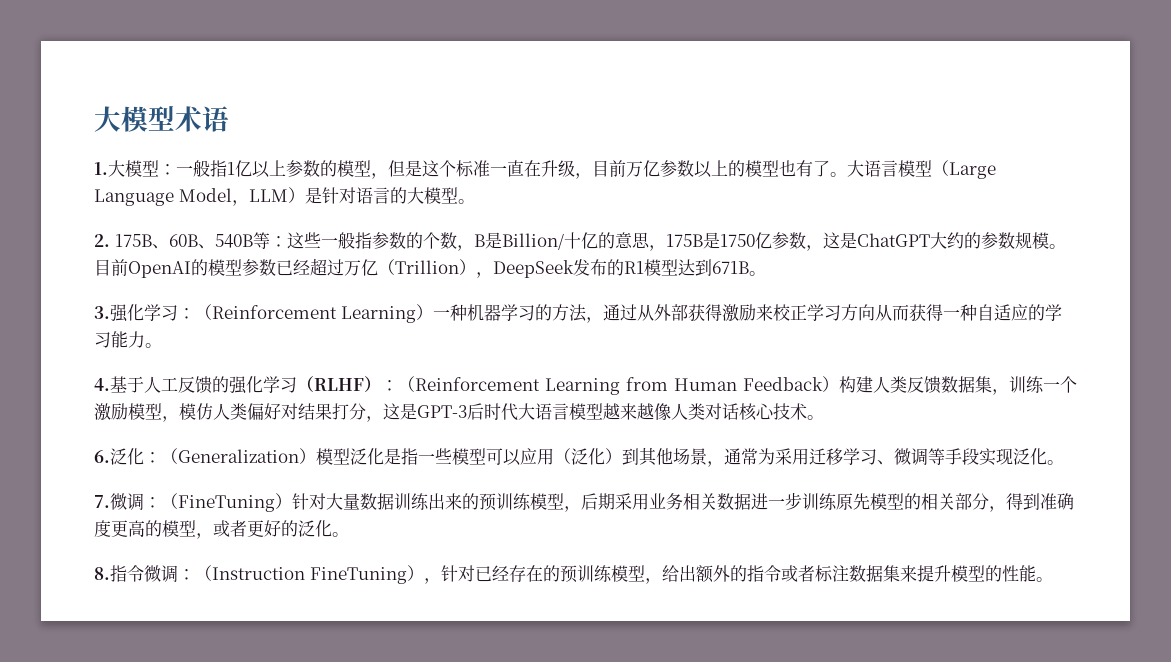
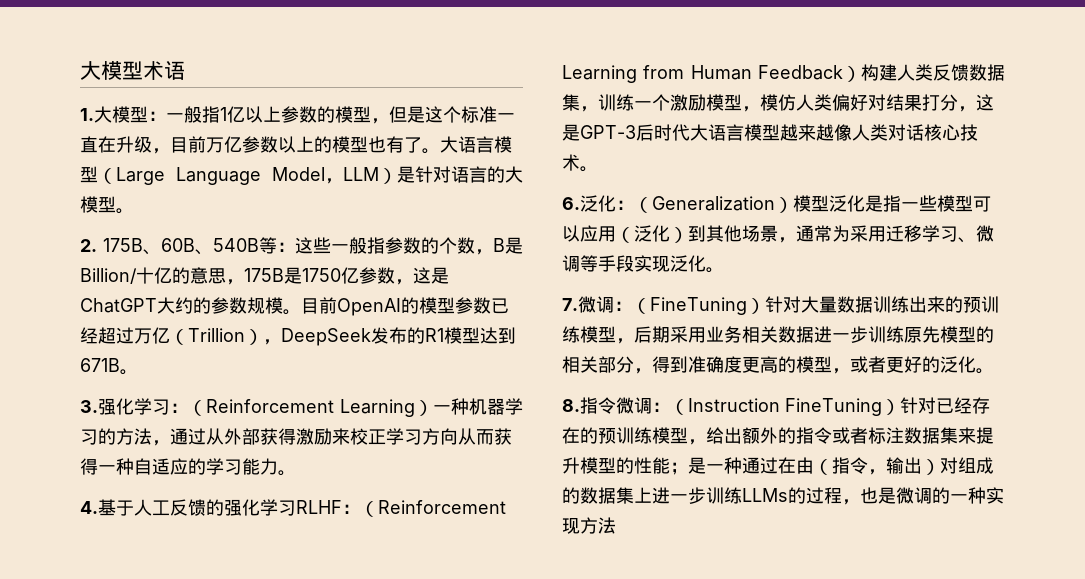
[297,376,381,393] （RLHF） -> [296,500,342,514] RLHF
[423,578,441,584] ， -> (900, 407) none
[1035,577,1053,582] 。 -> [670,457,994,475] [562,487,1004,505] [562,517,616,534] ；是一种通过在由（指令，输出）对组成的数据集上进一步训练LLMs的过程，也是微调的一种实现方法

